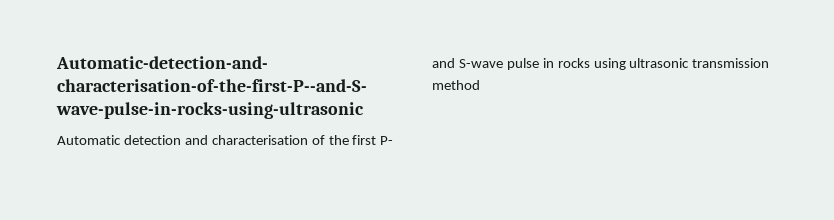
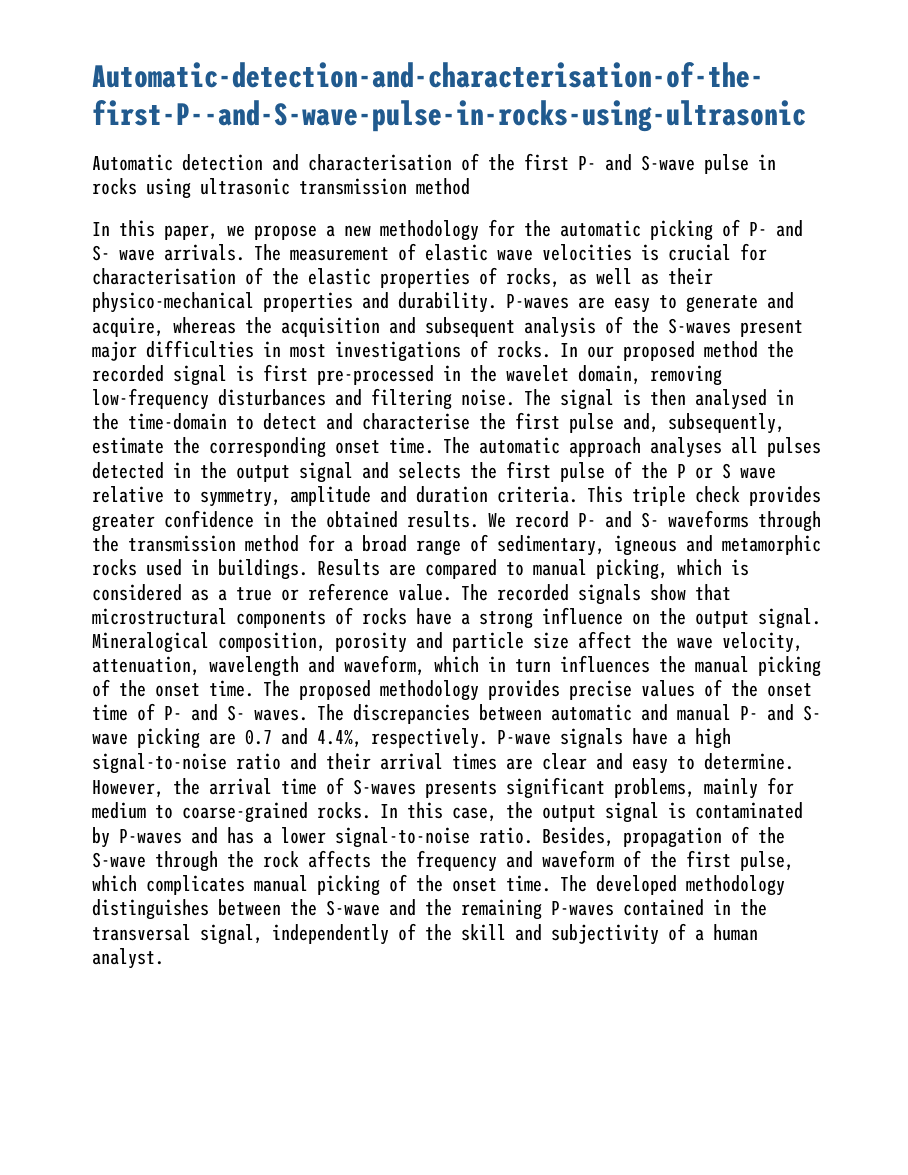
(480, 85) none -> [92,219,803,241] [92,243,767,261] [92,267,713,288] [92,292,794,313] [92,316,803,338] [92,340,794,362] [92,364,722,386] [92,388,794,410] [92,412,785,434] [92,437,821,458] [92,461,776,483] [92,486,821,507] [92,510,821,532] [92,534,821,556] [92,559,749,580] [92,583,731,605] [92,607,821,629] [92,631,803,653] [92,655,821,677] [92,679,812,701] [92,703,821,724] [92,728,731,749] [92,753,794,774] [92,777,794,799] [92,802,803,823] [92,826,785,848] [92,850,794,872] [92,874,785,896] [92,899,767,920] [92,923,758,945] [92,948,164,969] // In this paper, we propose a new methodology for the automatic picking of P- and S- wave arrivals. The measurement of elastic wave velocities is crucial for characterisation of the elastic properties of rocks, as well as their physico-mechanical properties and durability. P-waves are easy to generate and acquire, whereas the acquisition and subsequent analysis of the S-waves present major difficulties in most investigations of rocks. In our proposed method the recorded signal is first pre-processed in the wavelet domain, removing low-frequency disturbances and filtering noise. The signal is then analysed in the time-domain to detect and characterise the first pulse and, subsequently, estimate the corresponding onset time. The automatic approach analyses all pulses detected in the output signal and selects the first pulse of the P or S wave relative to symmetry, amplitude and duration criteria. This triple check provides greater confidence in the obtained results. We record P- and S- waveforms through the transmission method for a broad range of sedimentary, igneous and metamorphic rocks used in buildings. Results are compared to manual picking, which is considered as a true or reference value. The recorded signals show that microstructural components of rocks have a strong influence on the output signal. Mineralogical composition, porosity and particle size affect the wave velocity, attenuation, wavelength and waveform, which in turn influences the manual picking of the onset time. The proposed methodology provides precise values of the onset time of P- and S- waves. The discrepancies between automatic and manual P- and S- wave picking are 0.7 and 4.4%, respectively. P-wave signals have a high signal-to-noise ratio and their arrival times are clear and easy to determine. However, the arrival time of S-waves presents significant problems, mainly for medium to coarse-grained rocks. In this case, the output signal is contaminated by P-waves and has a lower signal-to-noise ratio. Besides, propagation of the S-wave through the rock affects the frequency and waveform of the first pulse, which complicates manual picking of the onset time. The developed methodology distinguishes between the S-wave and the remaining P-waves contained in the transversal signal, independently of the skill and subjectivity of a human analyst.

